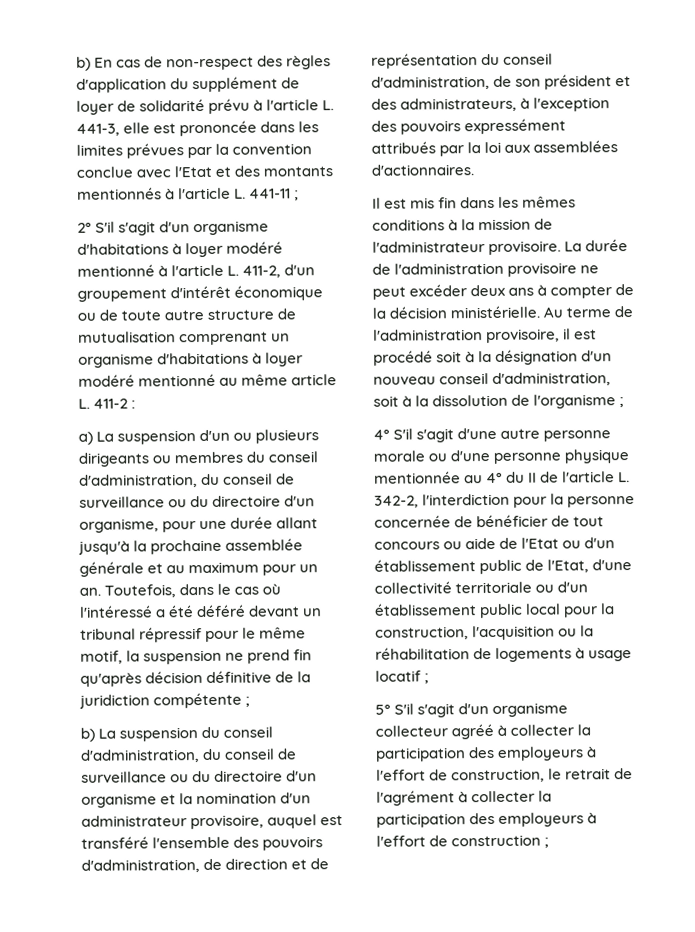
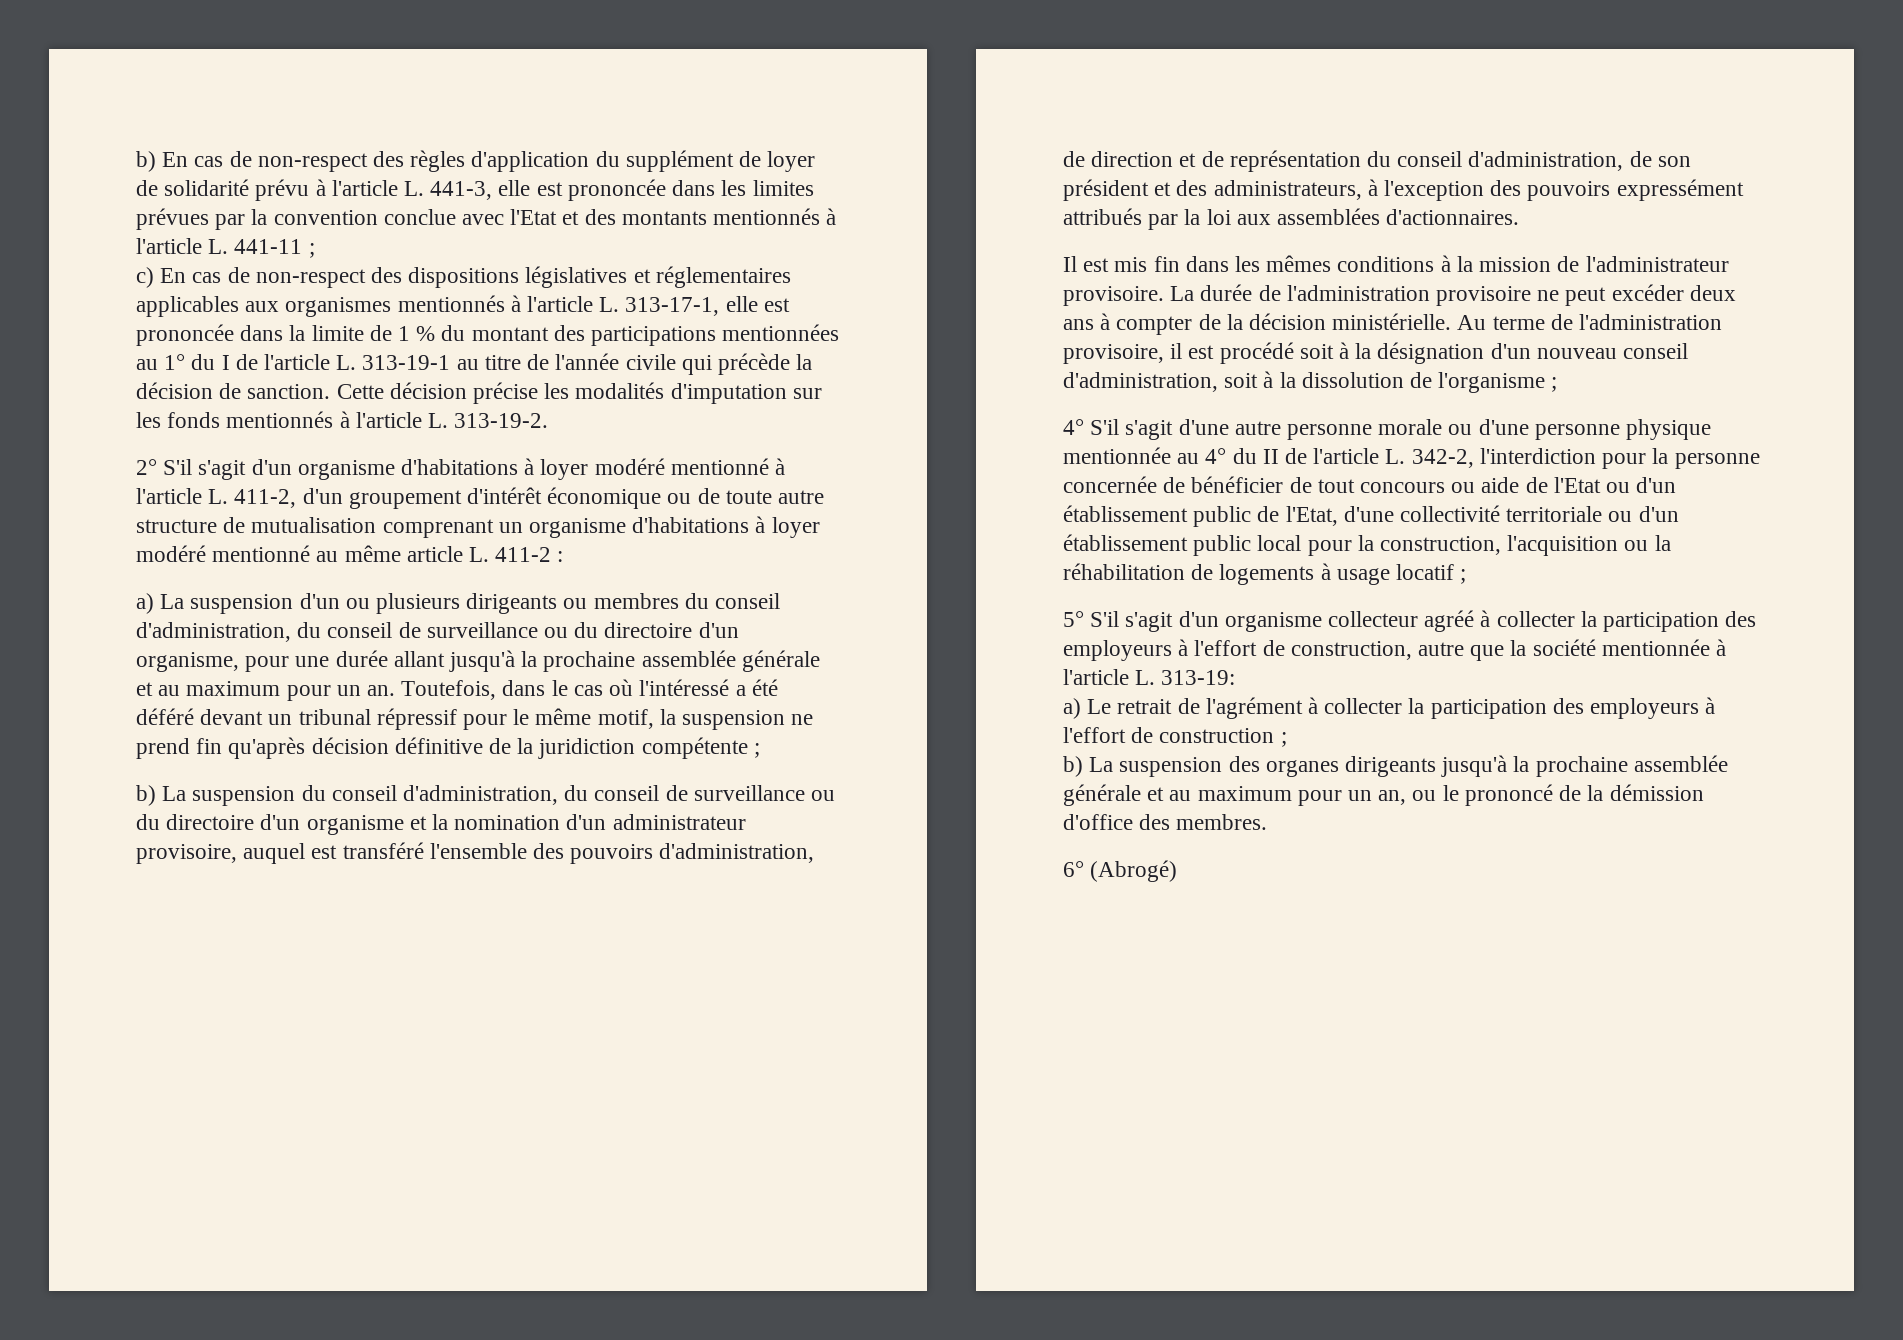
(300, 195) none -> [136,266,791,288] [136,295,790,317] [136,324,840,346] [136,353,813,375] [136,382,822,404] [136,411,549,428] // c) En cas de non-respect des dispositions législatives et réglementaires applicables aux organismes mentionnés à l'article L. 313-17-1, elle est prononcée dans la limite de 1 % du montant des participations mentionnées au 1° du I de l'article L. 313-19-1 au titre de l'année civile qui précède la décision de sanction. Cette décision précise les modalités d'imputation sur les fonds mentionnés à l'article L. 313-19-2.
[548,768,563,780] le -> [1418,639,1727,661] [1063,669,1236,685] [1063,698,1112,719] autre que la société mentionnée à l'article L. 313-19: // a) Le
(550, 842) none -> [1063,755,1728,777] [1063,784,1704,806] [1063,814,1268,830] [1063,860,1178,882] // b) La suspension des organes dirigeants jusqu'à la prochaine assemblée générale et au maximum pour un an, ou le prononcé de la démission d'office des membres. // 6° (Abrogé)

